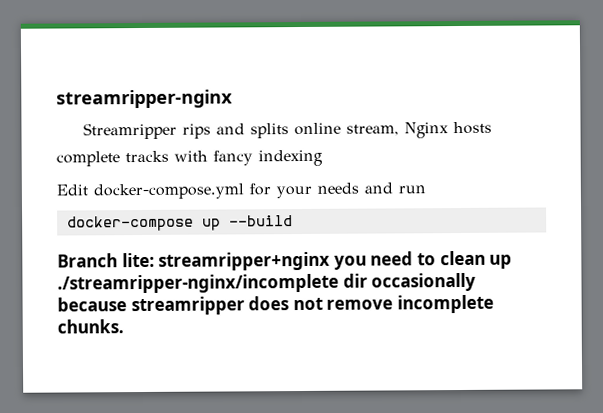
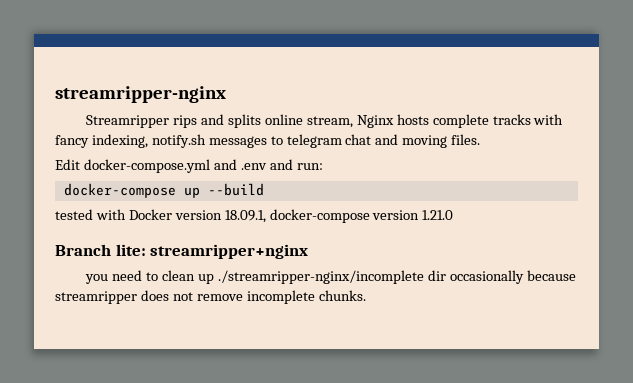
[258,149,323,167] [56,182,426,200] [66,215,293,232] indexing // Edit docker-compose.yml for your needs and run // docker-compose up --build -> [91,134,481,148] [55,159,323,173] [63,183,264,198] [55,209,454,223] indexing, notify.sh messages to telegram chat and moving files. // Edit docker-compose.yml and .env and run: // docker-compose up --build // tested with Docker version 18.09.1, docker-compose version 1.21.0
(331, 261) none -> (309, 251) //

